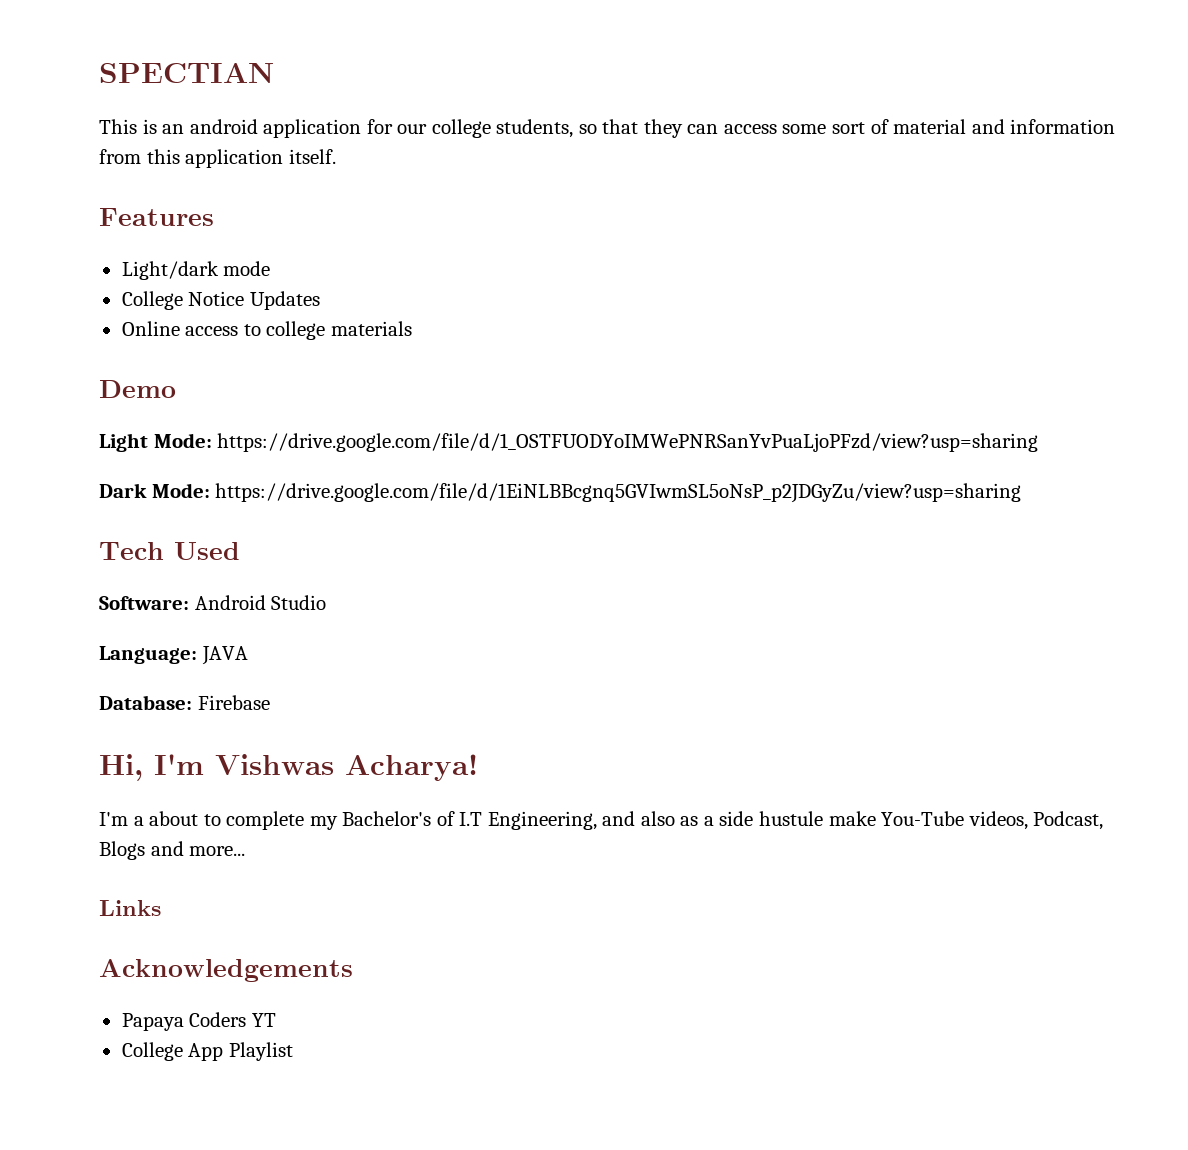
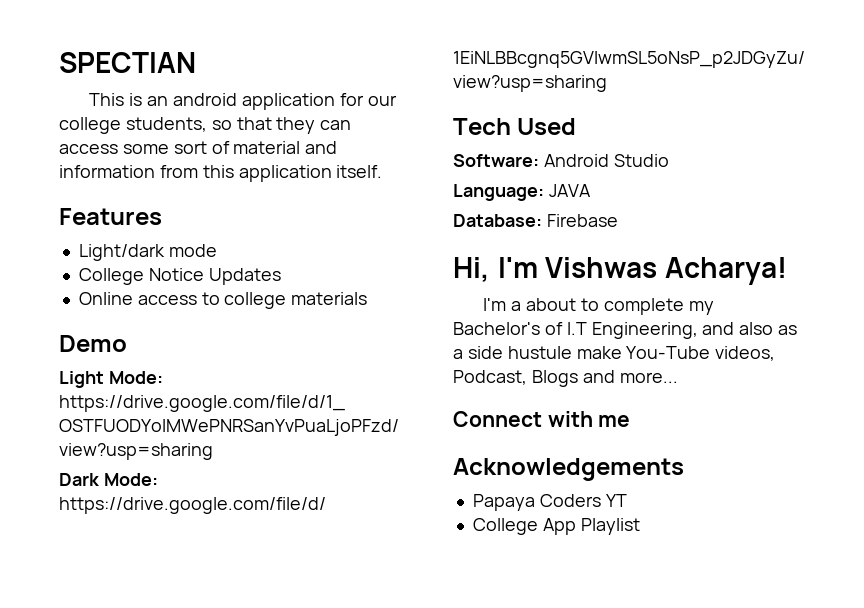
[99,900,161,916] Links -> [453,411,631,427] Connect with me

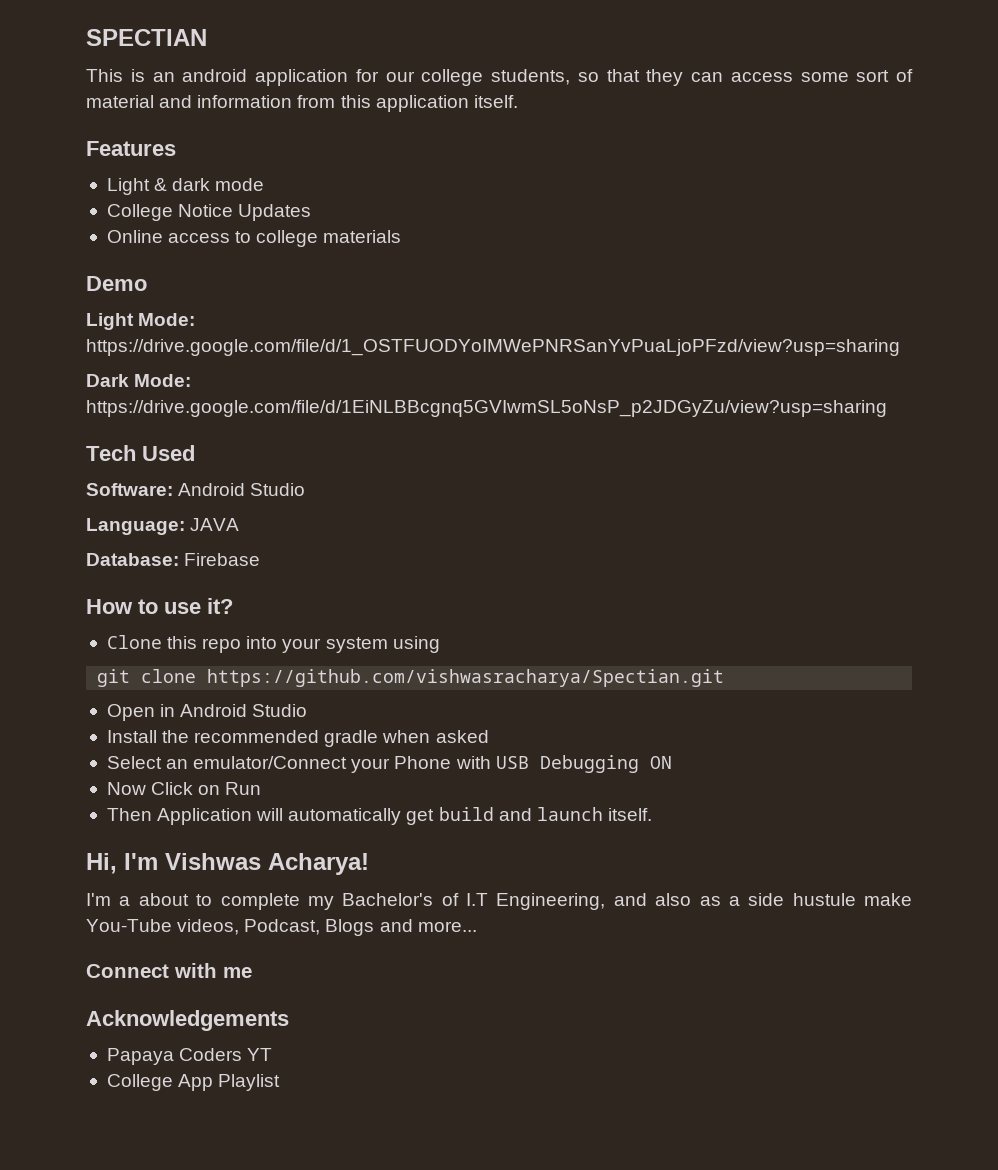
[78,244,165,261] Light/dark -> [106,178,211,195] Light & dark
(618, 220) none -> [86,598,233,614] [106,635,440,653] [97,669,725,687] [106,704,308,721] [106,730,489,747] [106,755,672,773] [106,782,262,795] [106,807,652,825] // How to use it? // Clone this repo into your system using // git clone https://github.com/vishwasracharya/Spectian.git // Open in Android Studio // Install the recommended gradle when asked // Select an emulator/Connect your Phone with USB Debugging ON // Now Click on Run // Then Application will automatically get build and launch itself.

